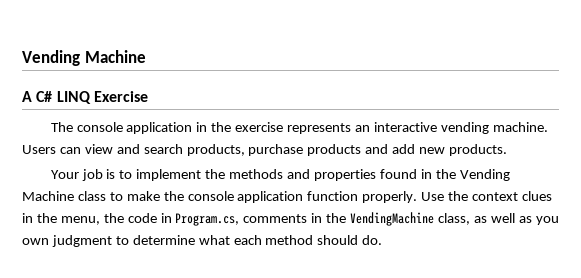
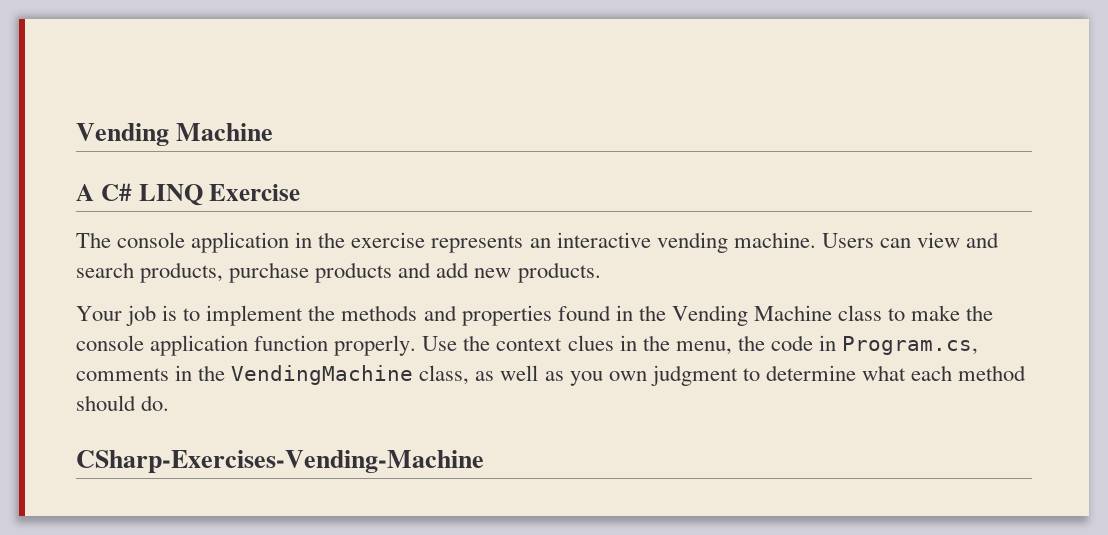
(383, 240) none -> [76,450,484,473] // CSharp-Exercises-Vending-Machine

